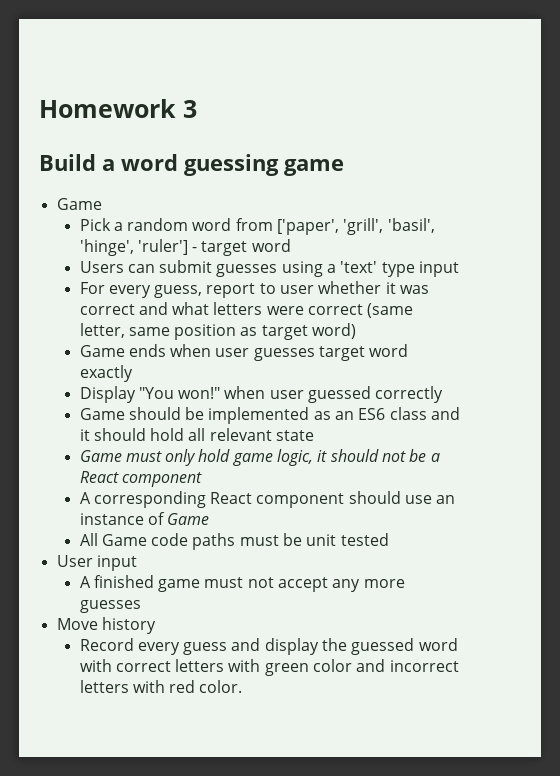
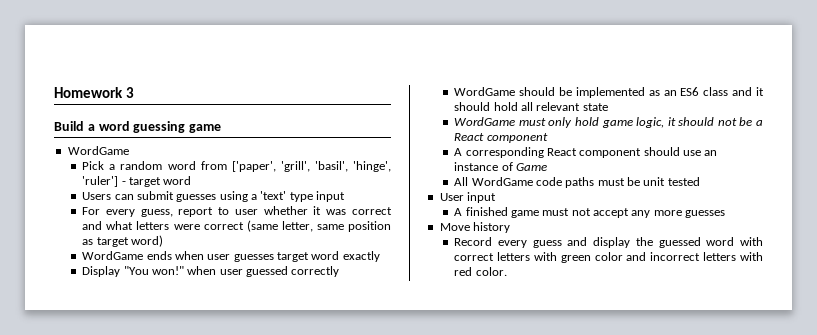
[56,198,102,210] Game -> [67,146,129,155] WordGame
[79,345,125,357] Game -> [82,251,144,260] WordGame
[79,408,125,420] Game -> [454,87,516,96] WordGame
[79,450,122,462] Game -> [454,117,516,126] WordGame
[101,534,147,546] Game -> [471,177,533,186] WordGame

